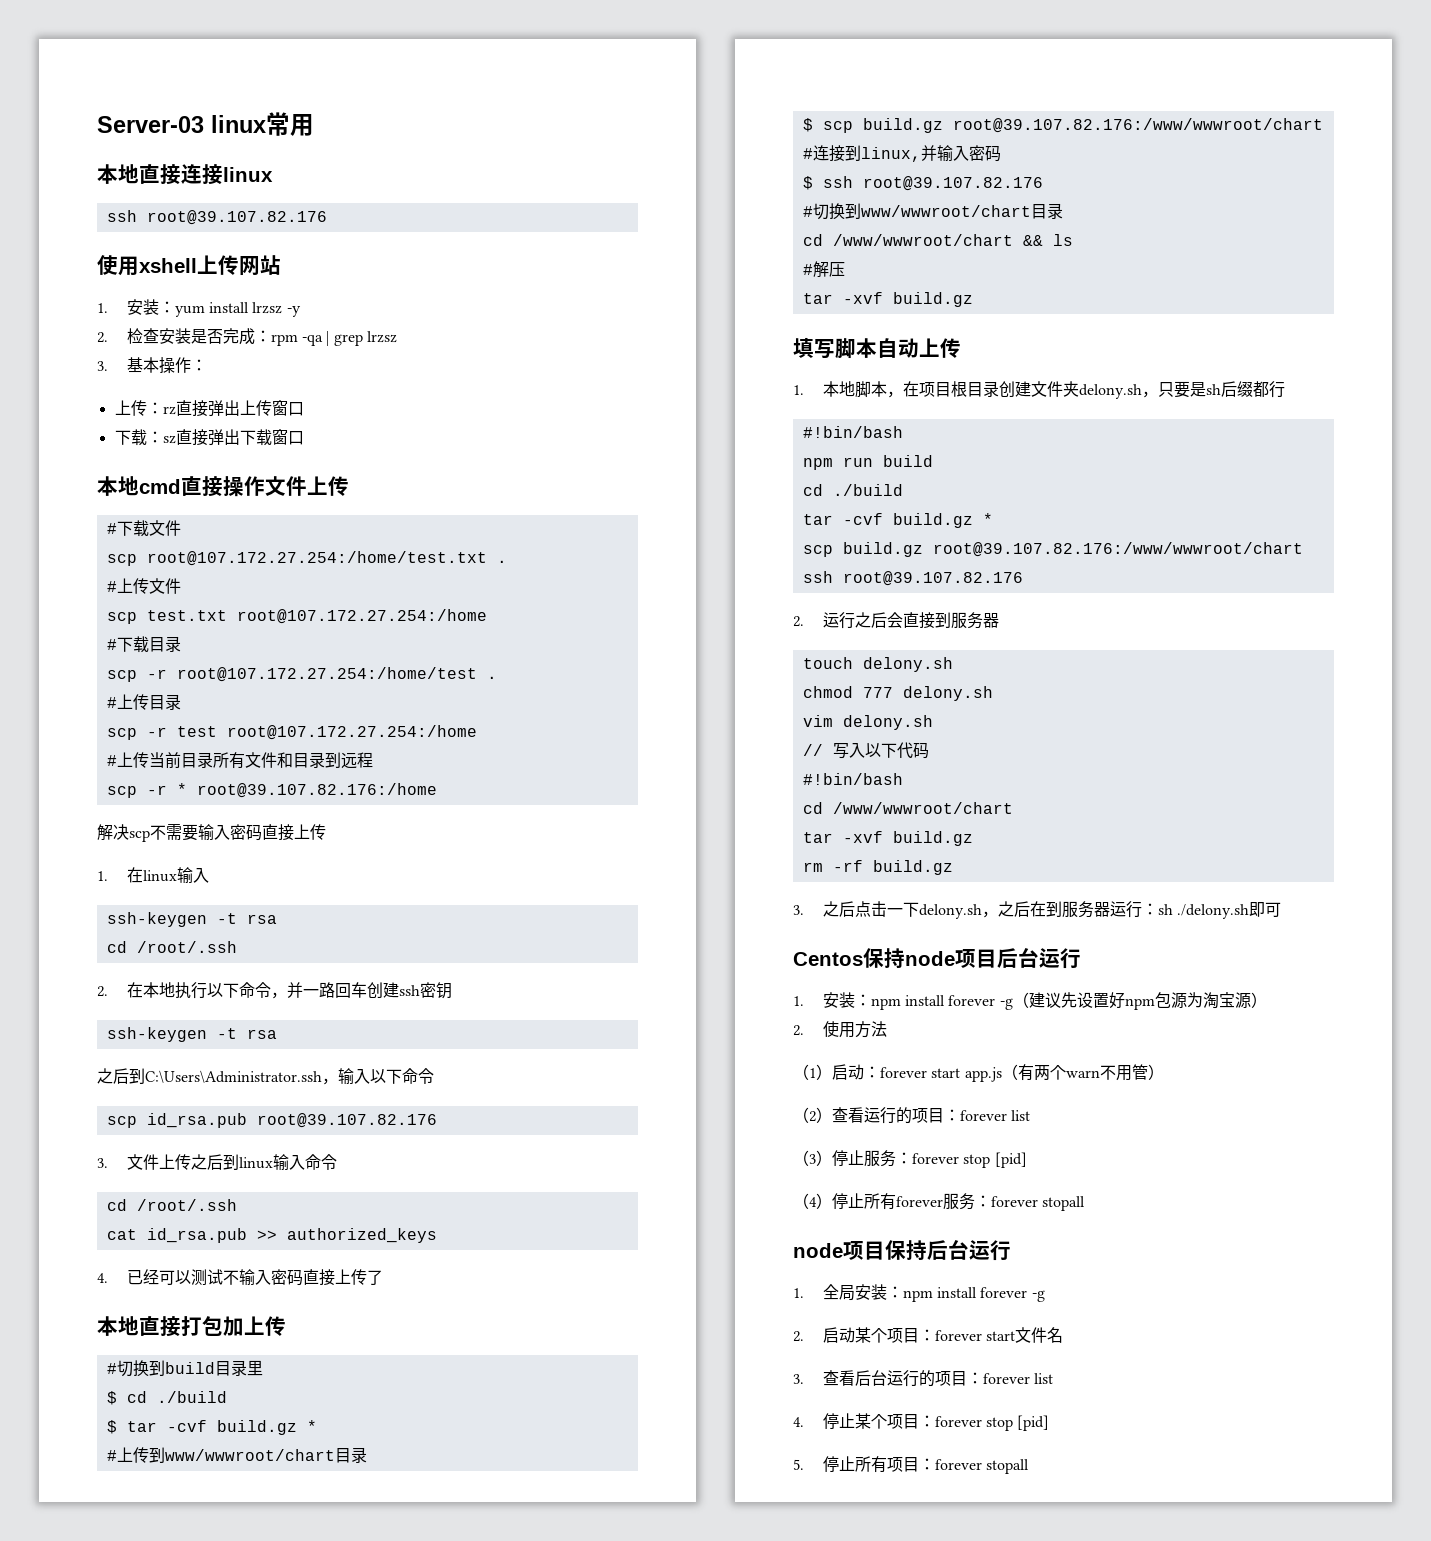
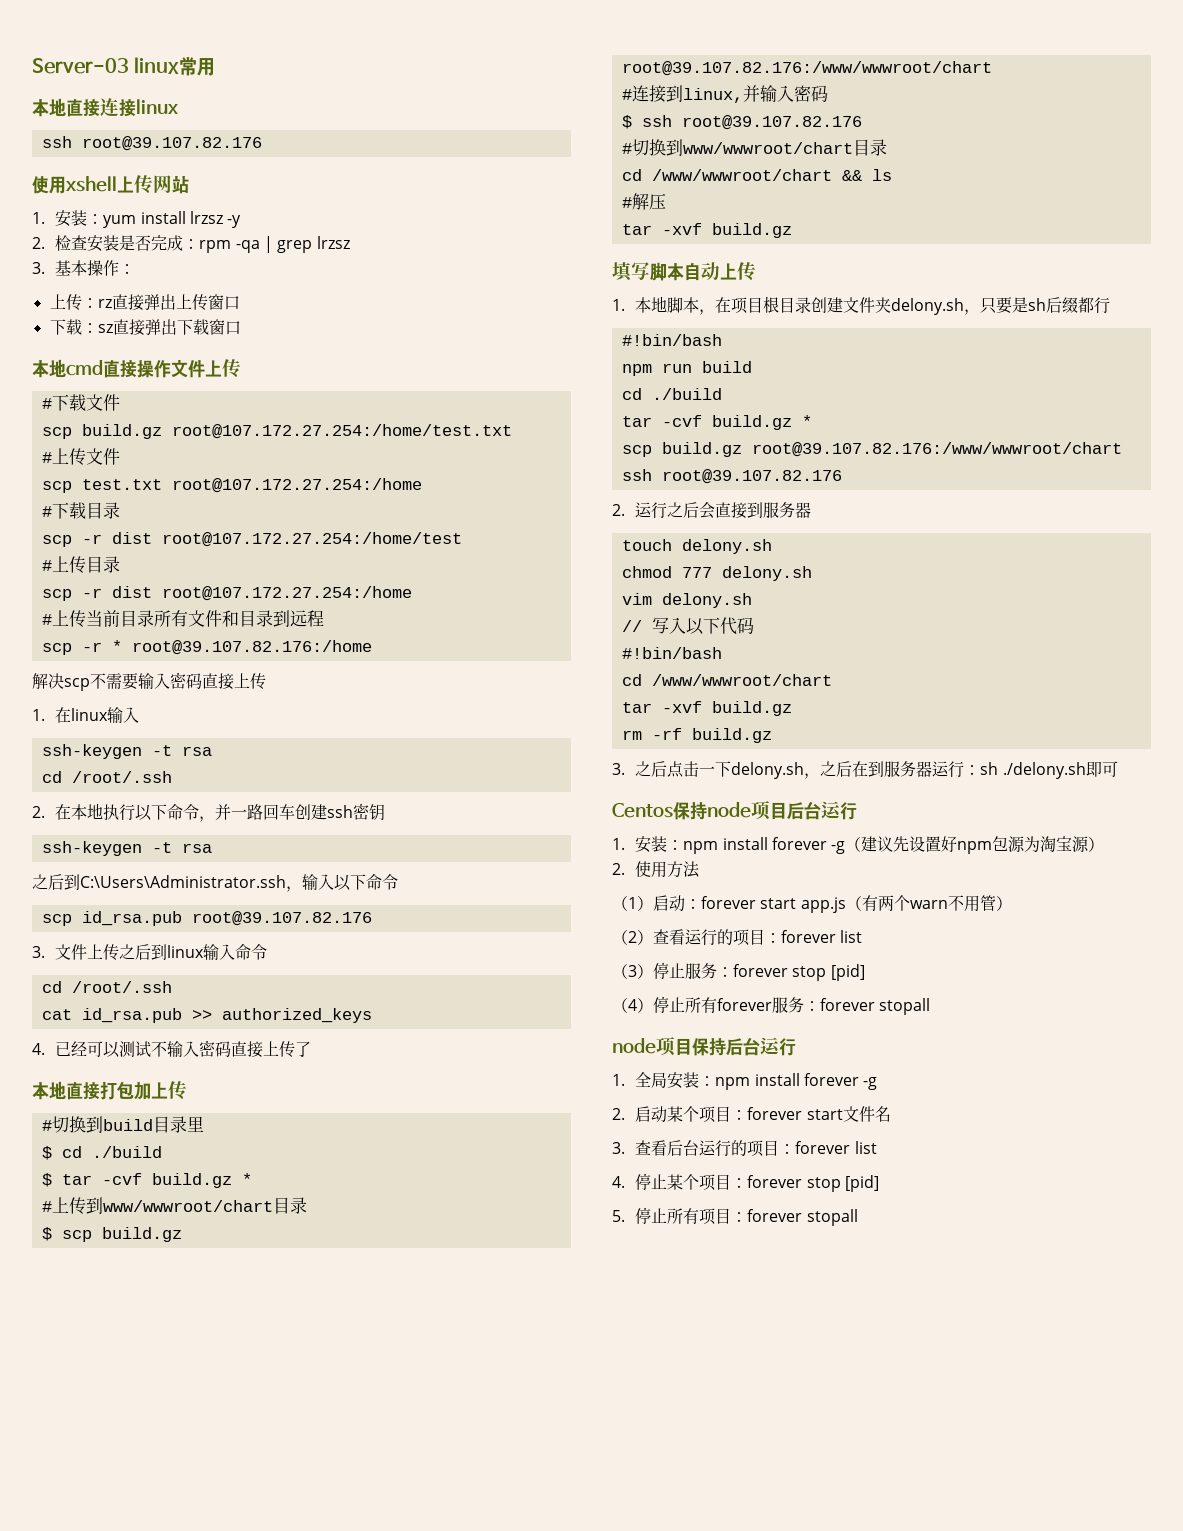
(137, 560) none -> [81,424,162,439] build.gz
[496,560,507,563] . -> (512, 431) none
(167, 674) none -> [111,532,152,544] dist
[486,676,497,679] . -> (462, 539) none
[176,726,217,737] test -> [111,586,152,598] dist

